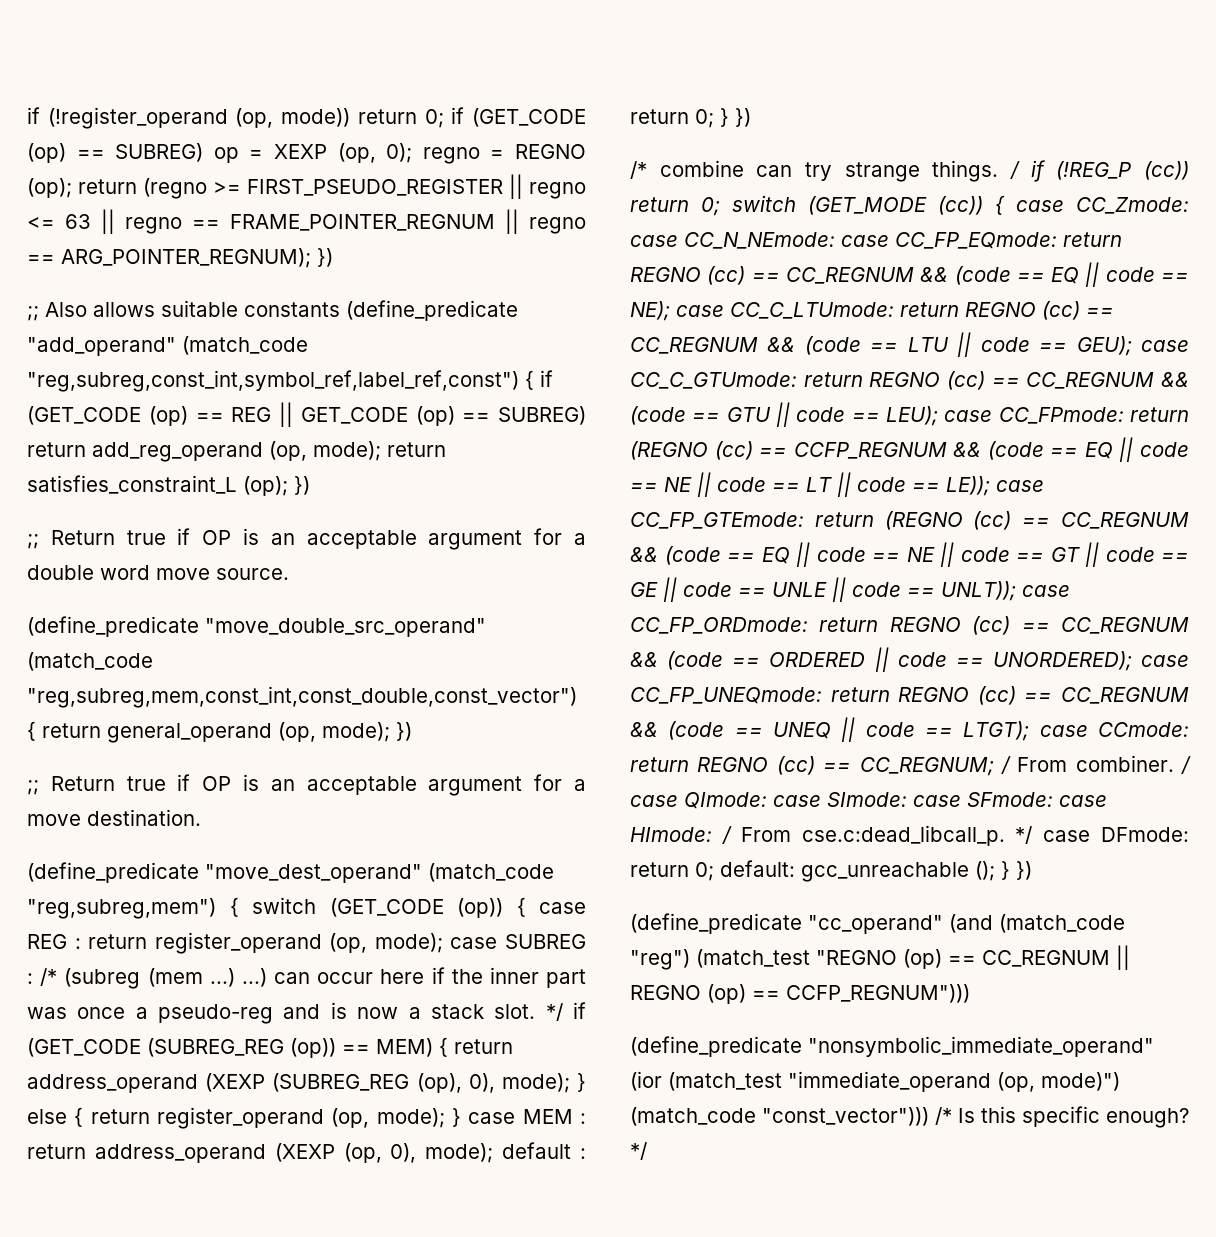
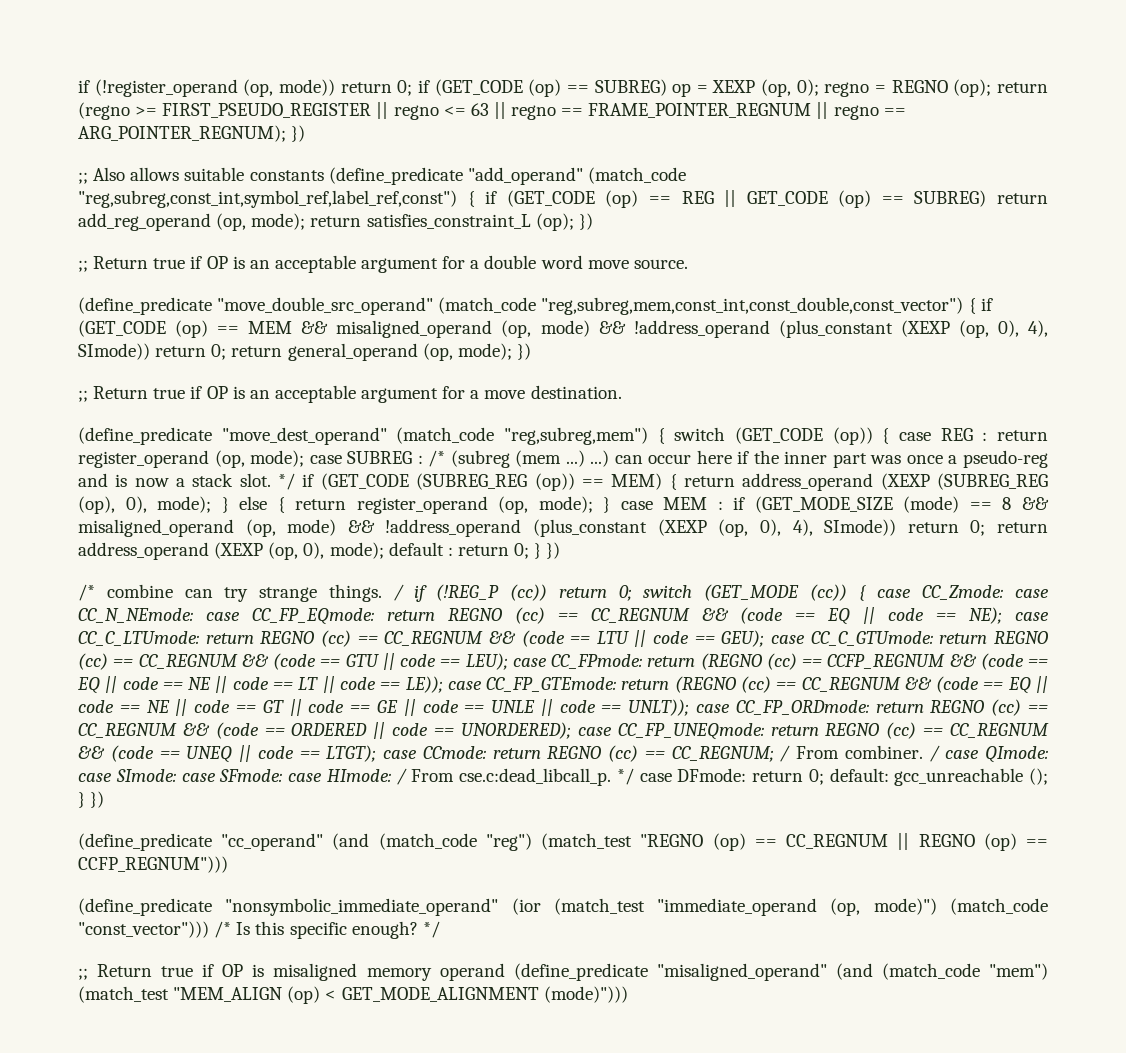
(36, 731) none -> [980,298,993,311] [78,320,1048,338] [78,343,227,360] if (GET_CODE (op) == MEM && misaligned_operand (op, mode) && !address_operand (plus_constant (XEXP (op, 0), 4), SImode)) return 0;
(586, 1118) none -> [733,496,1049,513] [78,519,986,537] if (GET_MODE_SIZE (mode) == 8 && misaligned_operand (op, mode) && !address_operand (plus_constant (XEXP (op, 0), 4), SImode)) return 0;
(647, 1151) none -> [78,963,1049,981] [78,986,628,1004] // ;; Return true if OP is misaligned memory operand (define_predicate "misaligned_operand" (and (match_code "mem") (match_test "MEM_ALIGN (op) < GET_MODE_ALIGNMENT (mode)")))

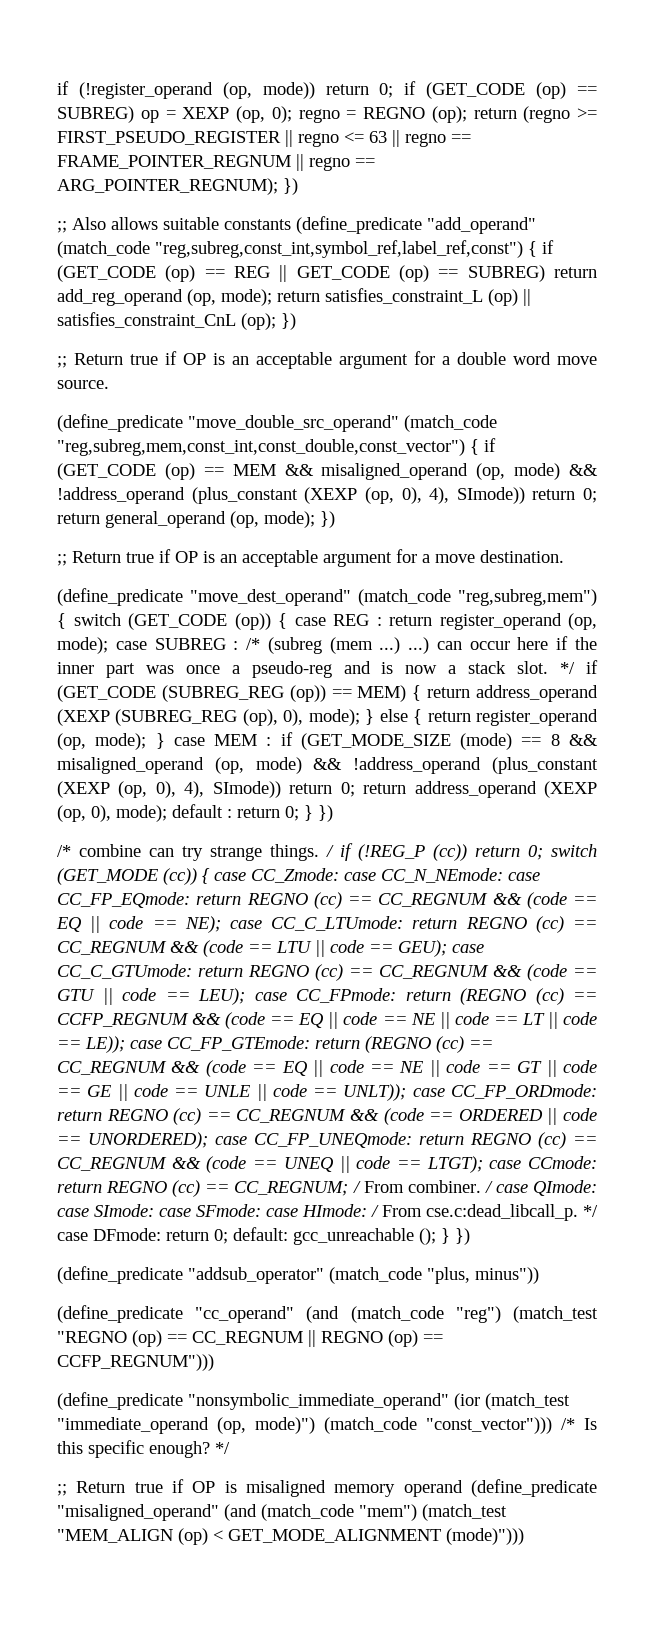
(531, 221) none -> [488,289,531,306] [57,312,236,328] (op) || satisfies_constraint_CnL
(105, 799) none -> [57,1266,539,1284] // (define_predicate "addsub_operator" (match_code "plus, minus"))

